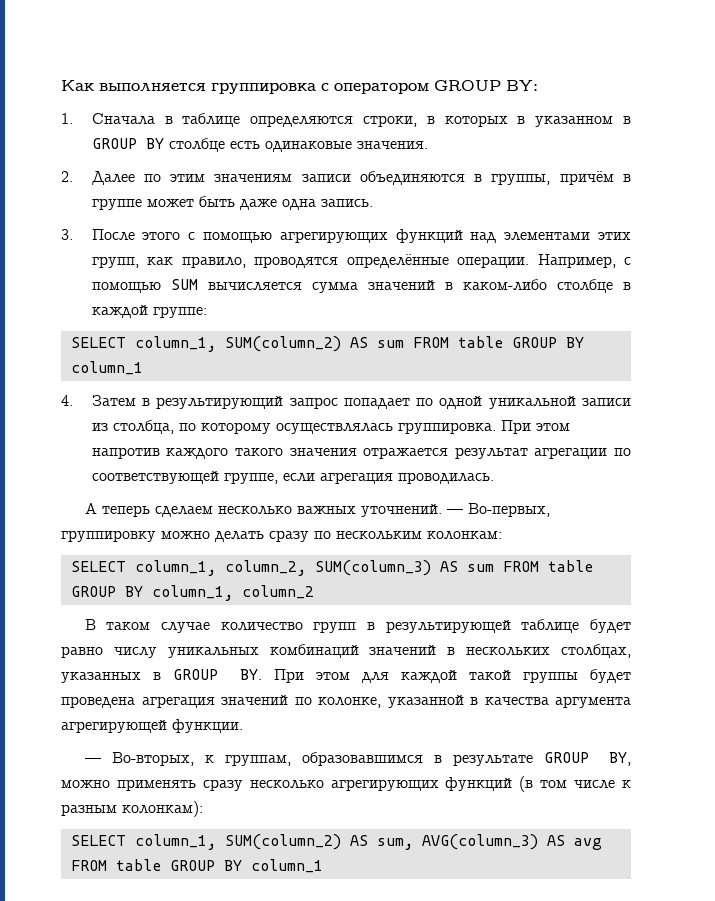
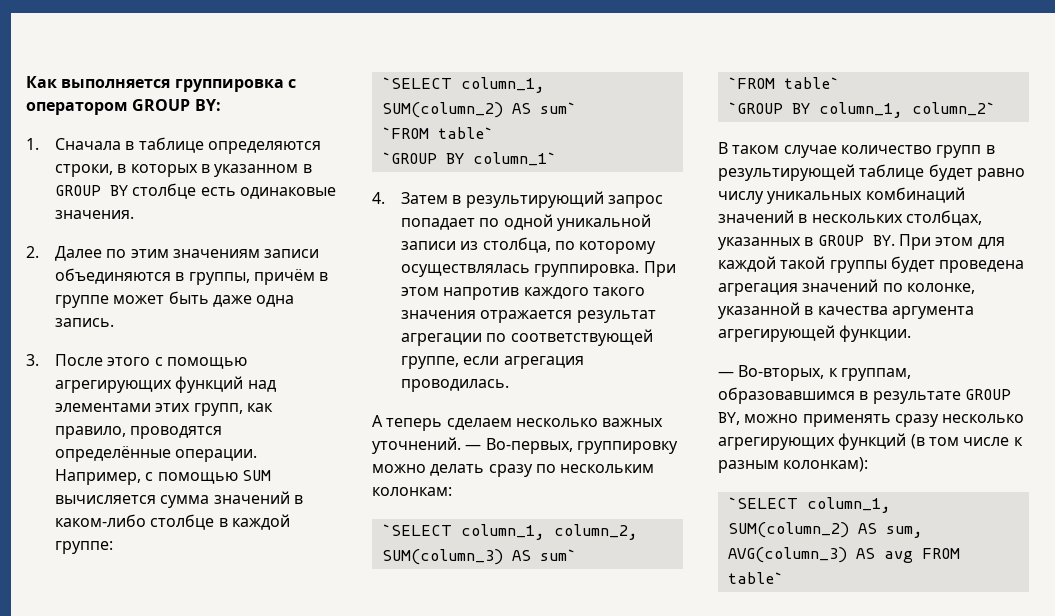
[70,336,584,352] [70,361,143,375] SELECT column_1, SUM(column_2) AS sum FROM table GROUP BY column_1 -> [381,77,545,93] [381,102,576,118] [381,127,493,139] [381,152,556,166] `SELECT column_1, SUM(column_2) AS sum` // `FROM table` // `GROUP BY column_1`
[70,561,126,572] SELECT -> [381,524,452,536] `SELECT
[466,560,593,572] [70,586,116,597] sum FROM table GROUP -> [539,549,576,561] [727,77,839,89] [727,102,783,114] sum` // `FROM table` // `GROUP
[241,585,314,599] column_2 -> [911,102,995,116] column_2`
[70,835,126,846] SELECT -> [727,497,798,509] `SELECT
[115,859,323,873] table GROUP BY column_1 -> [727,572,783,584] table`

